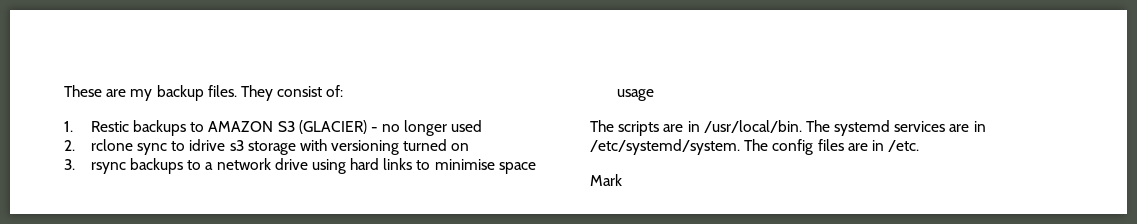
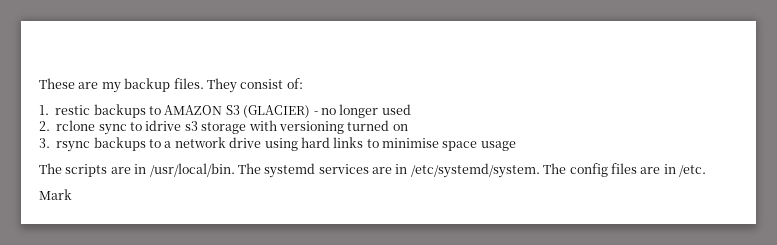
[90,121,129,132] Restic -> [55,105,91,115] restic

